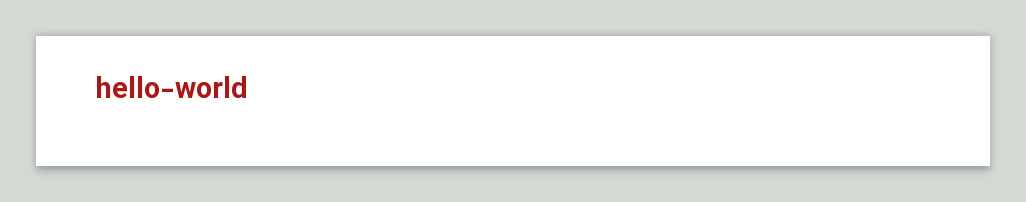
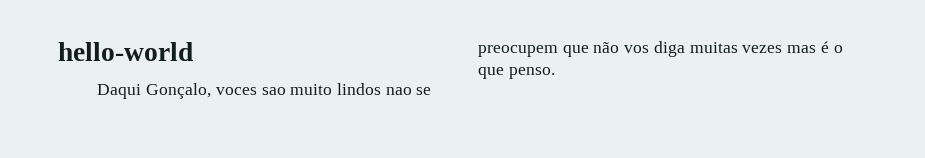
(248, 87) none -> [97,83,432,99] [478,41,843,57] [478,67,555,79] // Daqui Gonçalo, voces sao muito lindos nao se preocupem que não vos diga muitas vezes mas é o que penso.

